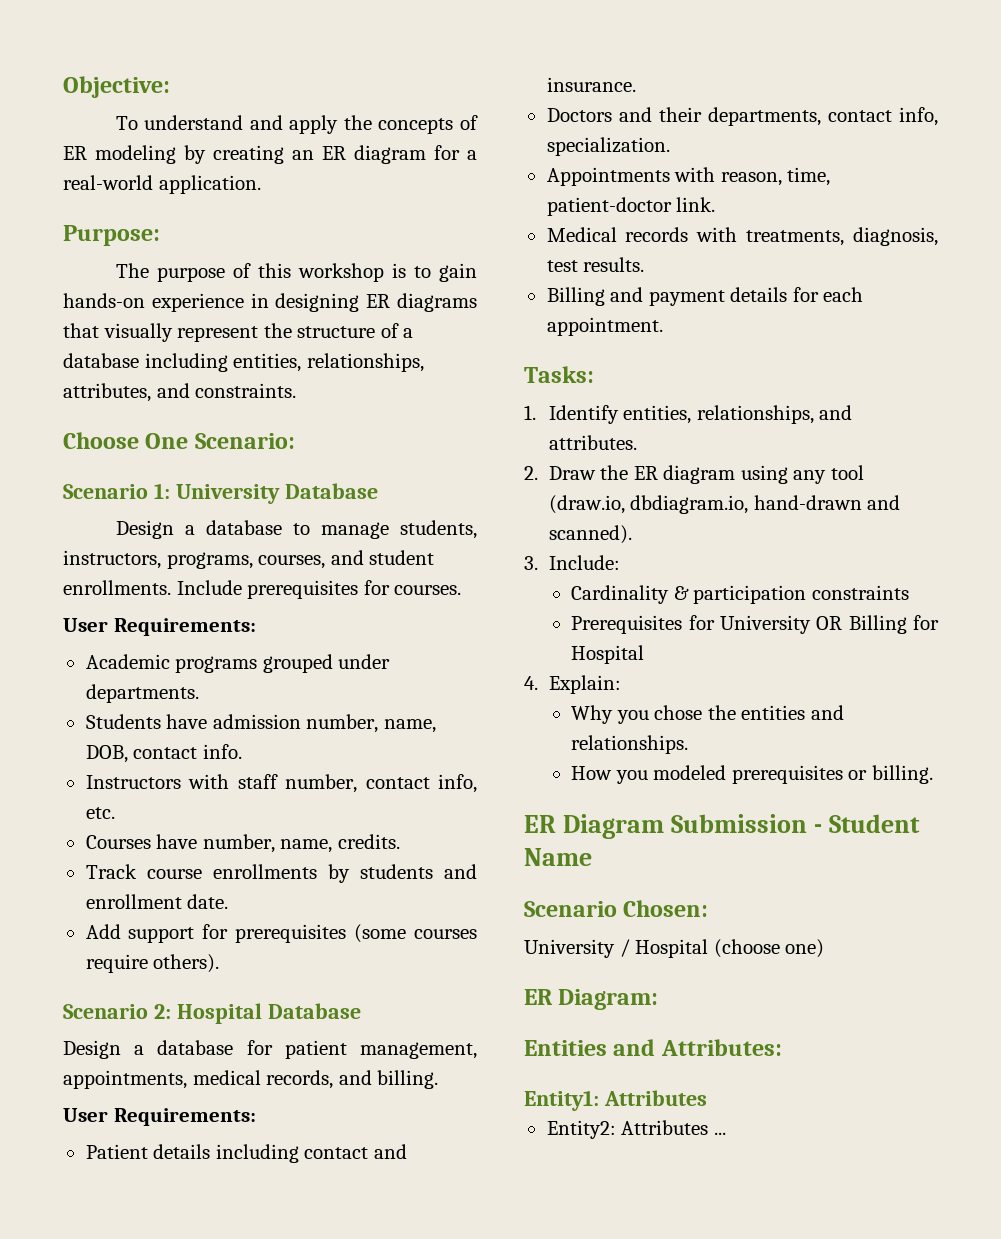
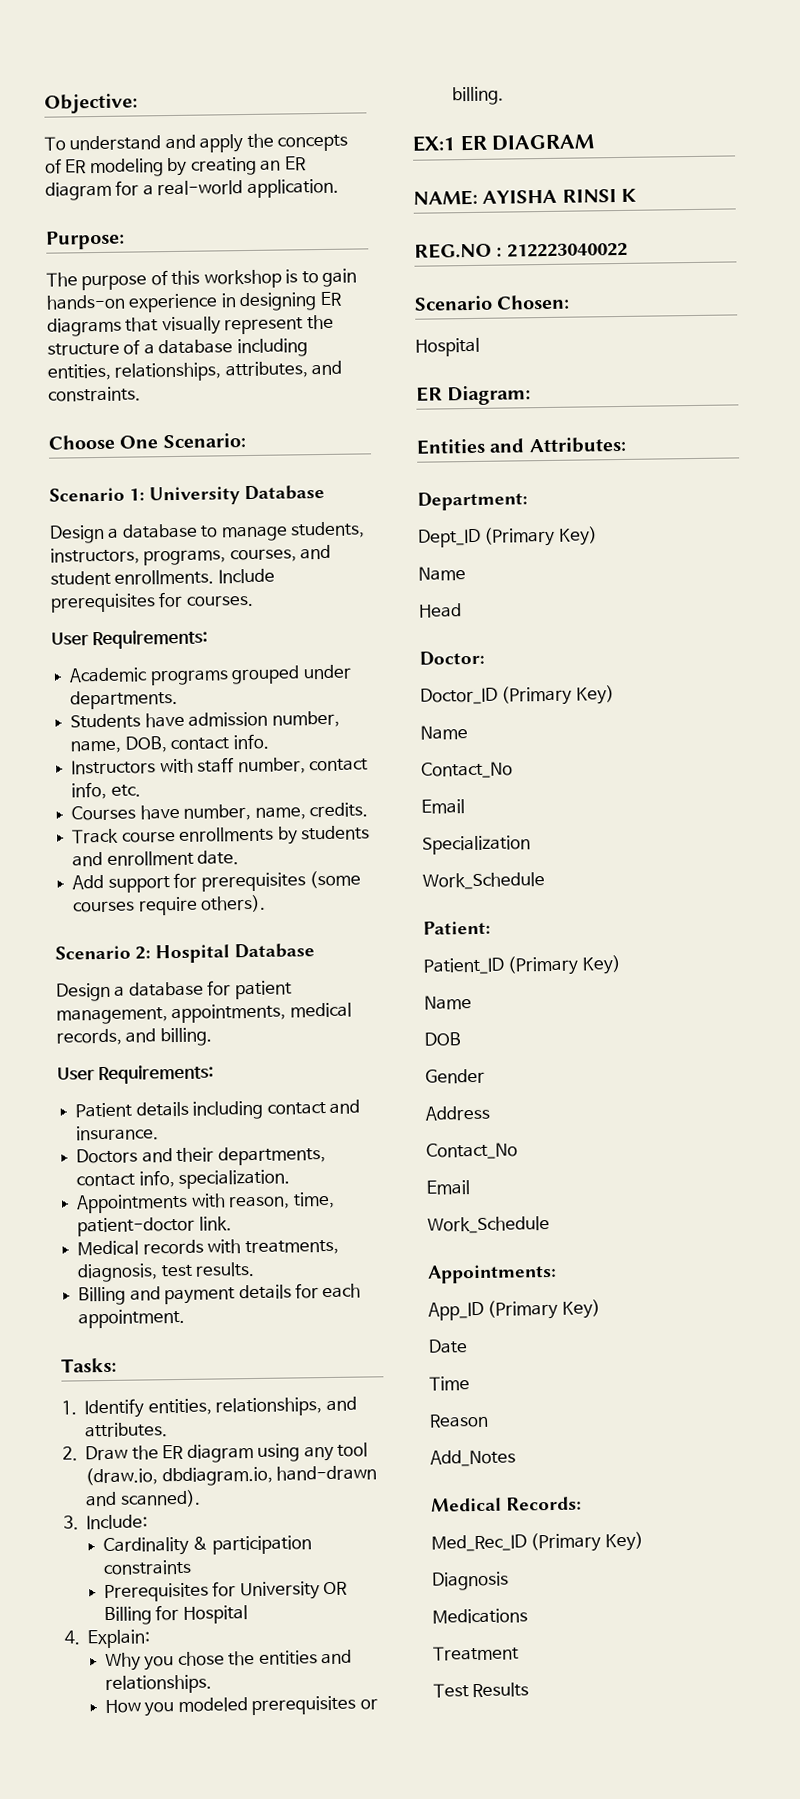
[524,814,921,839] [524,848,592,866] ER Diagram Submission - Student Name -> [412,134,595,152] [413,188,638,206] [414,242,628,259] EX:1 ER DIAGRAM // NAME: AYISHA RINSI K // REG.NO : 212223040022
[524,939,825,958] University / Hospital (choose one) -> [415,337,480,357] Hospital
[524,1090,707,1111] [546,1120,726,1139] Entity1: Attributes // Entity2: Attributes ... -> [417,491,528,511] [418,526,598,548] [418,566,466,581] [419,603,462,618] [419,650,485,666] [420,685,615,706] [420,725,468,740] [421,761,513,779] [421,799,465,814] [422,835,531,855] [422,872,545,890] [423,920,491,935] [423,955,622,976] [424,995,472,1010] [424,1032,461,1046] [425,1068,485,1084] [425,1105,490,1121] [426,1142,518,1160] [426,1180,470,1195] [427,1216,550,1234] [427,1263,557,1284] [428,1299,601,1321] [428,1339,468,1354] [429,1376,470,1391] [429,1413,489,1428] [430,1449,516,1467] [431,1496,583,1512] [431,1531,644,1553] [432,1571,509,1591] [432,1608,528,1624] [433,1645,519,1661] [433,1682,530,1698] Department: // Dept_ID (Primary Key) // Name // Head // Doctor: // Doctor_ID (Primary Key) // Name // Contact_No // Email // Specialization // Work_Schedule // Patient: // Patient_ID (Primary Key) // Name // DOB // Gender // Address // Contact_No // Email // Work_Schedule // Appointments: // App_ID (Primary Key) // Date // Time // Reason // Add_Notes // Medical Records: // Med_Rec_ID (Primary Key) // Diagnosis // Medications // Treatment // Test Results

